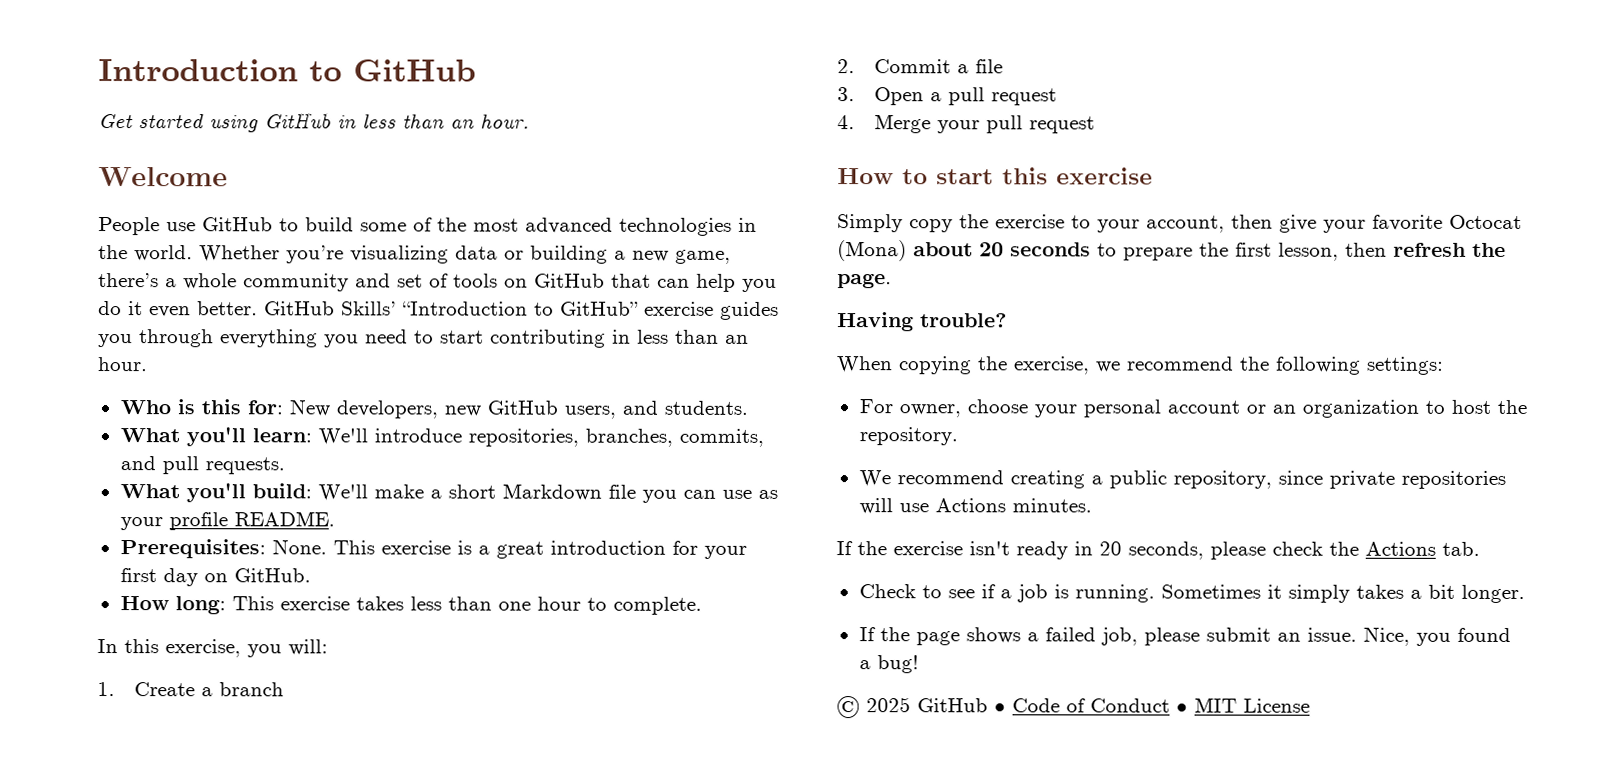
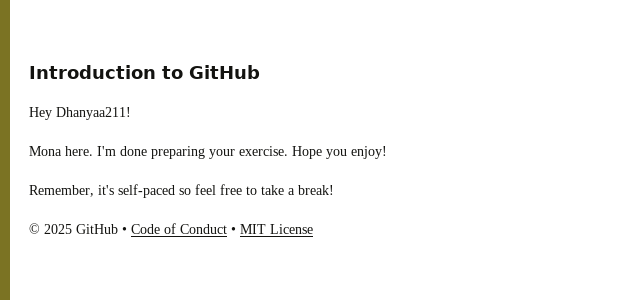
[98,112,529,133] [98,167,228,187] [98,217,757,236] [98,245,731,264] [98,273,777,292] [98,301,779,320] [98,329,749,348] [98,357,148,372] [119,399,748,419] [119,427,764,447] [119,456,285,475] [119,483,778,503] [119,511,335,531] [119,539,747,559] [119,568,311,587] [119,596,702,615] [97,639,328,658] [97,682,285,697] [837,59,1004,74] [837,87,1058,106] [837,114,1096,134] [837,167,1153,185] [837,214,1522,233] [837,240,1506,262] [837,273,892,289] [837,312,1007,332] [837,356,1444,375] [858,399,1527,418] [858,427,958,446] [858,470,1506,489] [858,498,1092,515] [836,541,1480,560] [858,584,1525,604] [858,626,1511,646] [858,655,919,674] Get started using GitHub in less than an hour. // Welcome // People use GitHub to build some of the most advanced technologies in the world. Whether you’re visualizing data or building a new game, there’s a whole community and set of tools on GitHub that can help you do it even better. GitHub Skills’ “Introduction to GitHub” exercise guides you through everything you need to start contributing in less than an hour. // Who is this for: New developers, new GitHub users, and students. // What you'll learn: We'll introduce repositories, branches, commits, and pull requests. // What you'll build: We'll make a short Markdown file you can use as your profile README. // Prerequisites: None. This exercise is a great introduction for your first day on GitHub. // How long: This exercise takes less than one hour to complete. // In this exercise, you will: // 1. Create a branch // 2. Commit a file // 3. Open a pull request // 4. Merge your pull request // How to start this exercise // Simply copy the exercise to your account, then give your favorite Octocat (Mona) about 20 seconds to prepare the first lesson, then refresh the page. // Having trouble? // When copying the exercise, we recommend the following settings: // For owner, choose your personal account or an organization to host the repository. // We recommend creating a public repository, since private repositories will use Actions minutes. // If the exercise isn't ready in 20 seconds, please check the Actions tab. // Check to see if a job is running. Sometimes it simply takes a bit longer. // If the page shows a failed job, please submit an issue. Nice, you found a bug! -> [29,107,131,120] [29,146,387,159] [29,184,334,198] Hey Dhanyaa211! // Mona here. I'm done preparing your exercise. Hope you enjoy! // Remember, it's self-paced so feel free to take a break!

